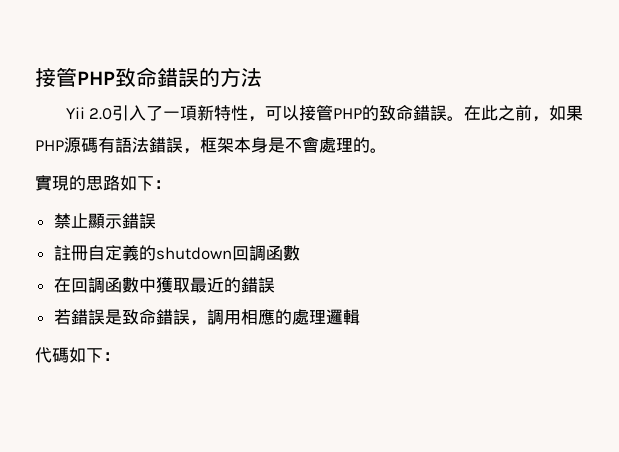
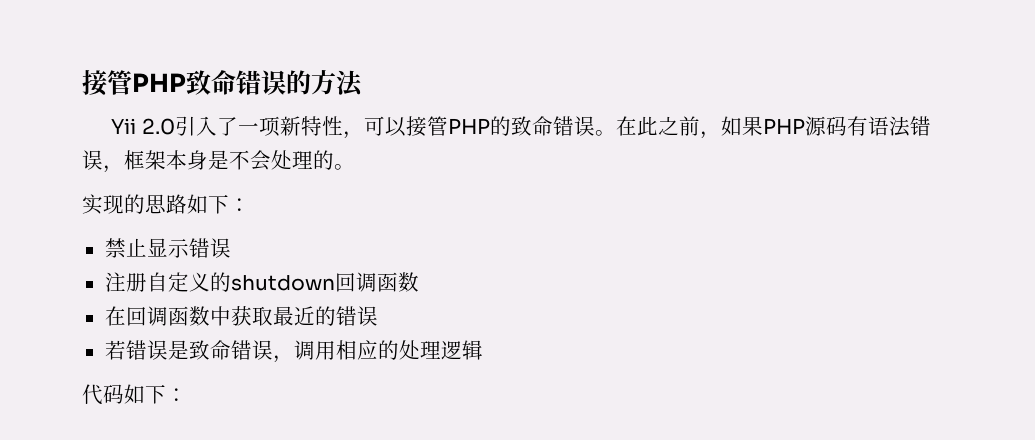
[157,68,199,87] 錯誤 -> [236,70,286,95] 错误
[180,105,198,121] 項 -> [258,116,280,137] 项
[413,105,448,121] 錯誤 -> [552,116,595,136] 错误
[81,137,183,153] 碼有語法錯誤 -> [825,116,931,137] [82,150,103,170] 码有语法错误
[302,136,336,153] 會處 -> [250,150,292,171] 会处
[35,175,69,191] 實現 -> [82,194,124,215] 实现
[87,213,156,229] [53,245,139,261] 顯示錯誤 // 註冊自定義 -> [146,238,231,258] [104,272,210,292] 显示错误 // 注册自定义
[248,245,300,261] 調函數 -> [355,272,419,292] 调函数
[87,277,173,293] 調函數中獲 -> [146,306,252,326] 调函数中获
[240,277,275,293] 錯誤 -> [335,306,378,326] 错误
[70,309,360,326] 錯誤是致命錯誤，調用相應的處理邏輯 -> [125,340,483,363] 错误是致命错误，调用相应的处理逻辑
[52,347,69,363] 碼 -> [103,384,124,404] 码

